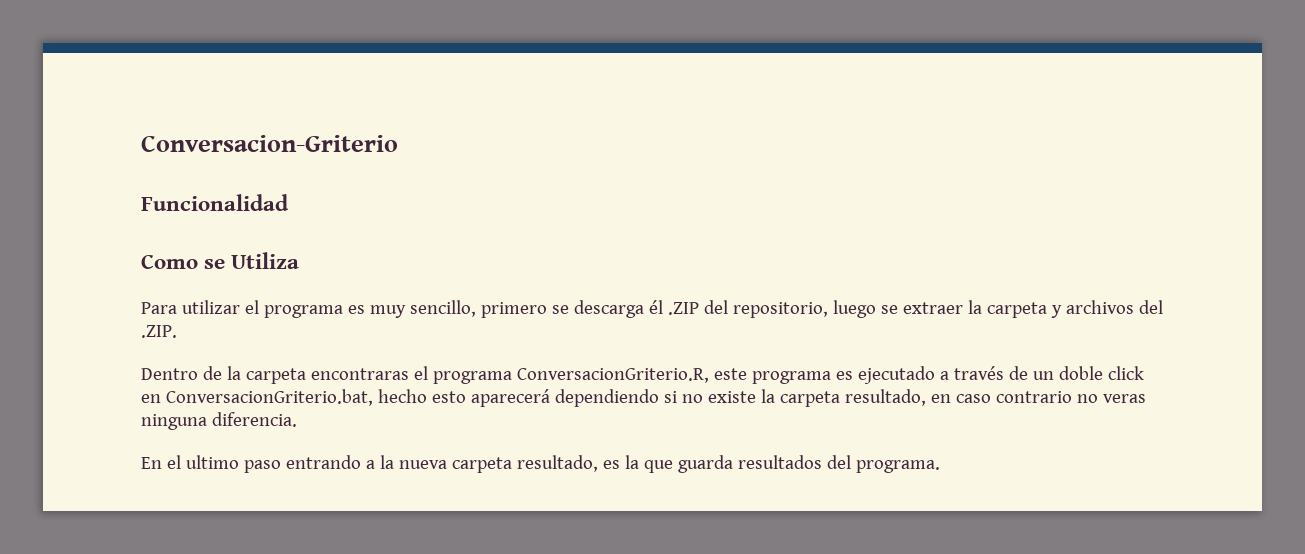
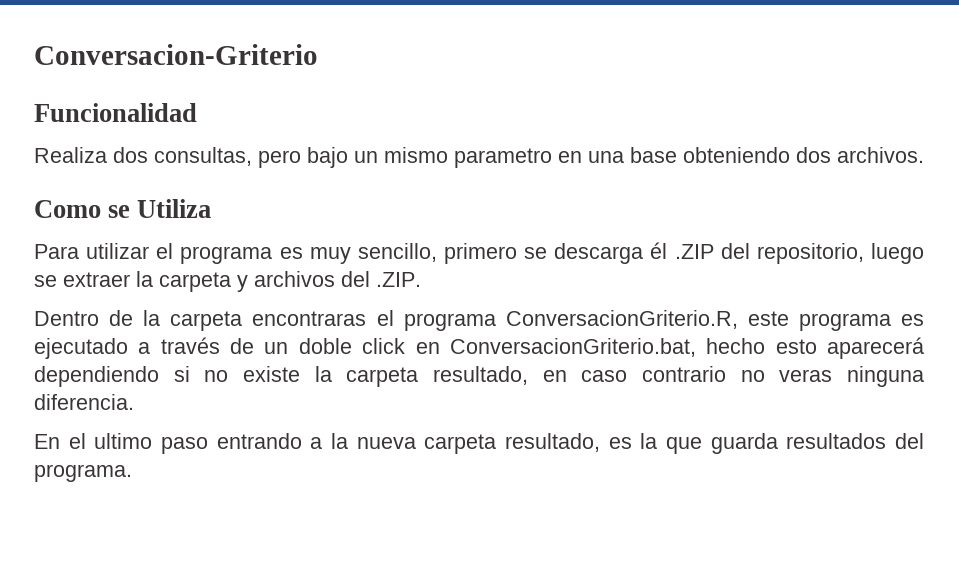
(289, 202) none -> [34,147,924,168] // Realiza dos consultas, pero bajo un mismo parametro en una base obteniendo dos archivos.

